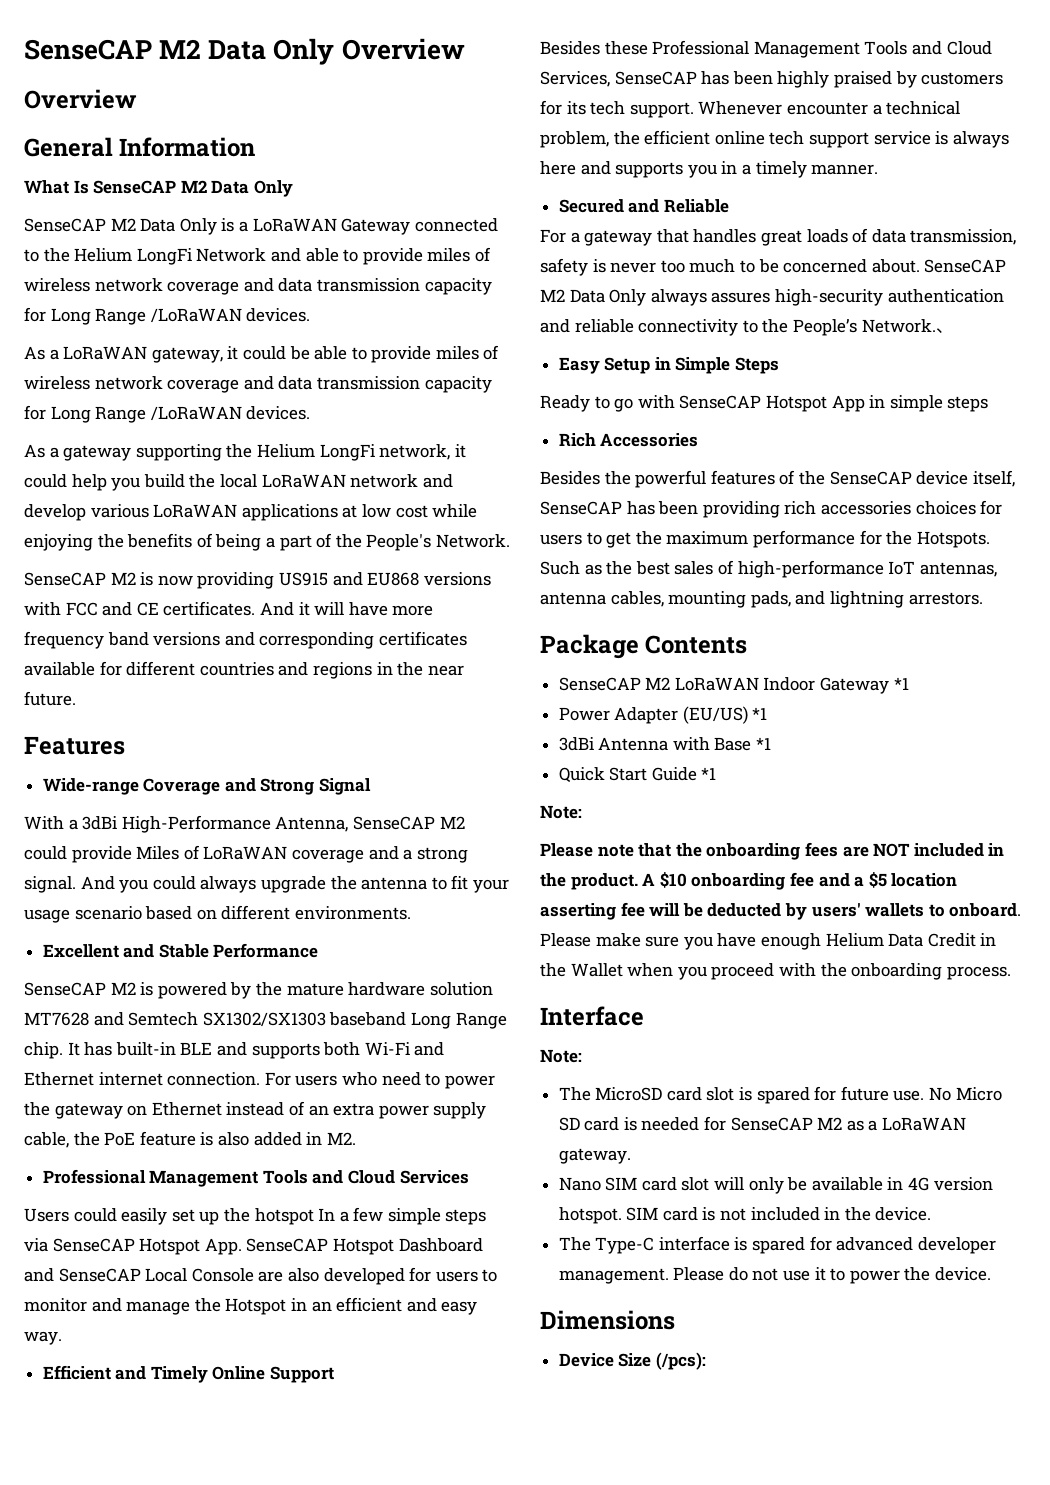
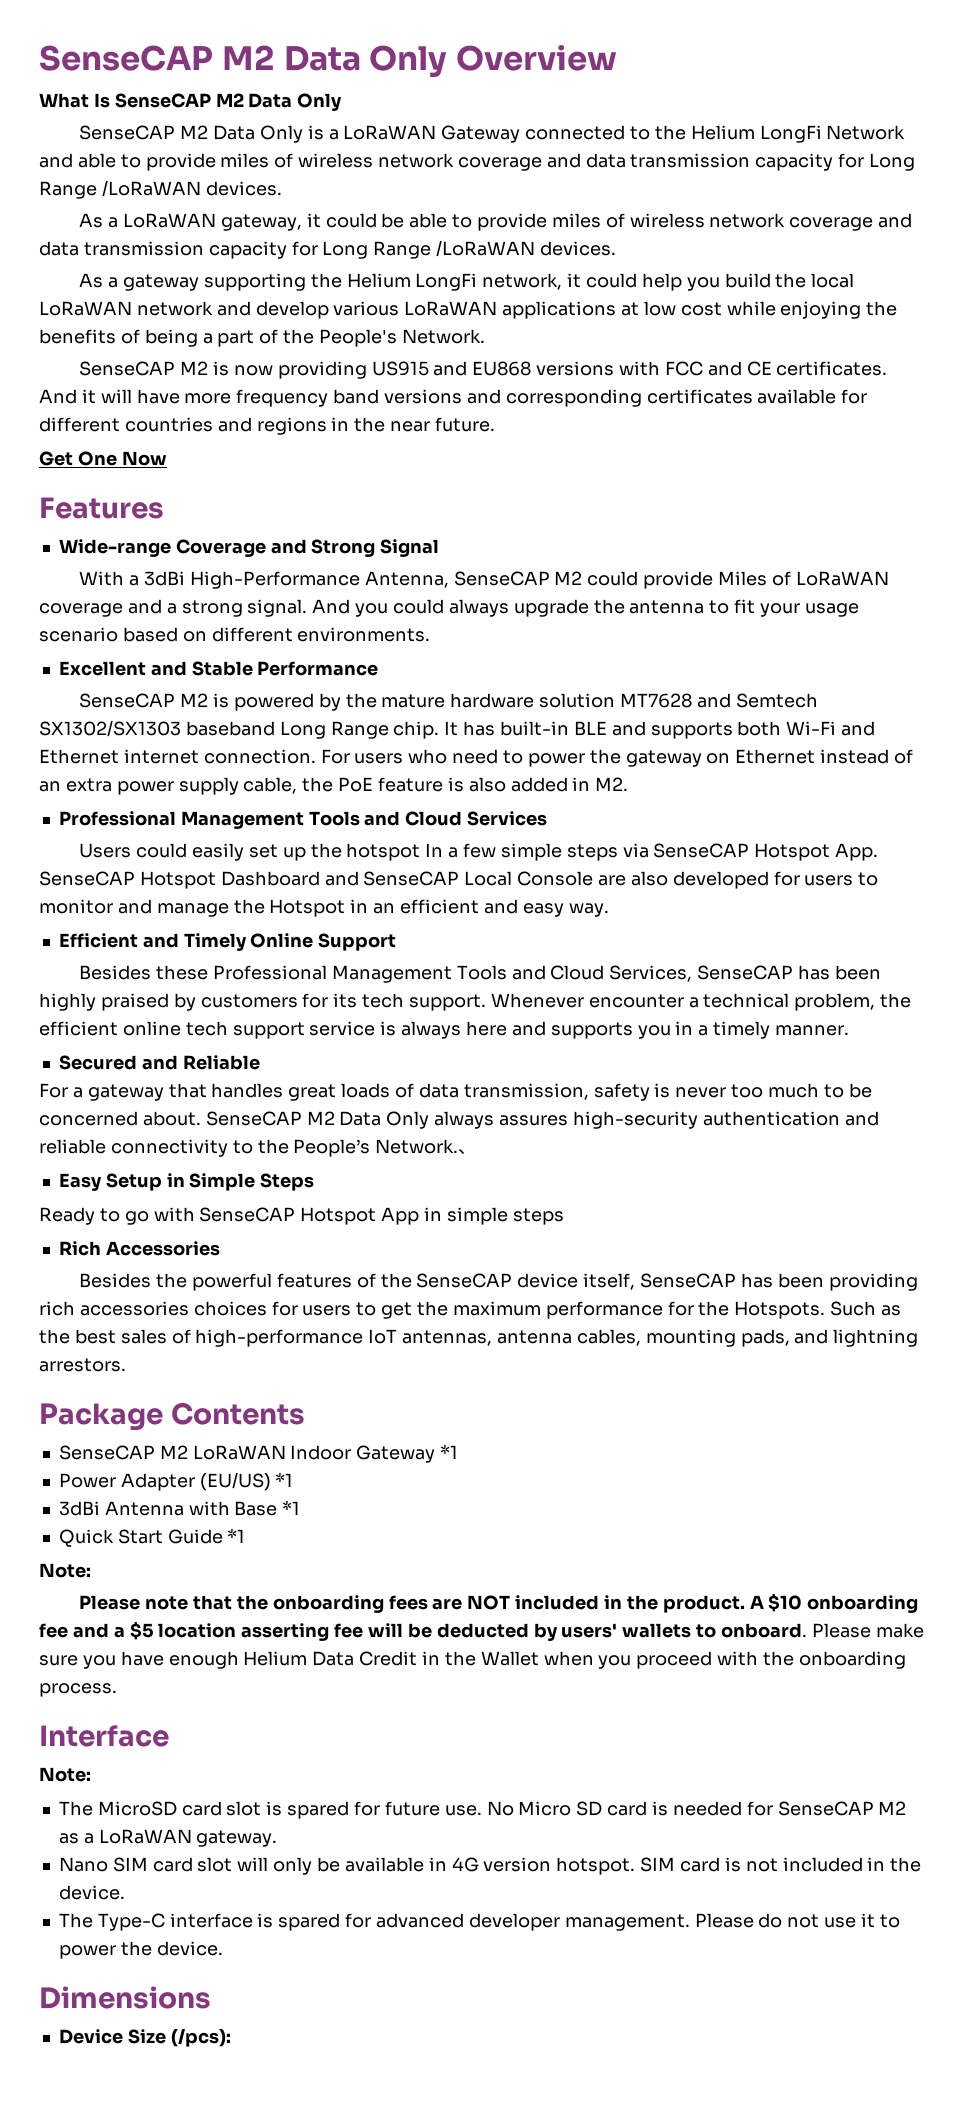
[24,89,137,109] [24,137,256,157] // Overview // General Information -> (618, 58) none
(76, 698) none -> [39,451,167,466] // Get One Now

